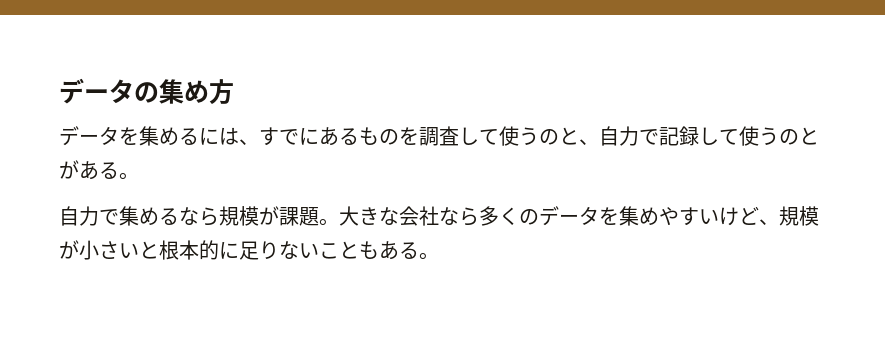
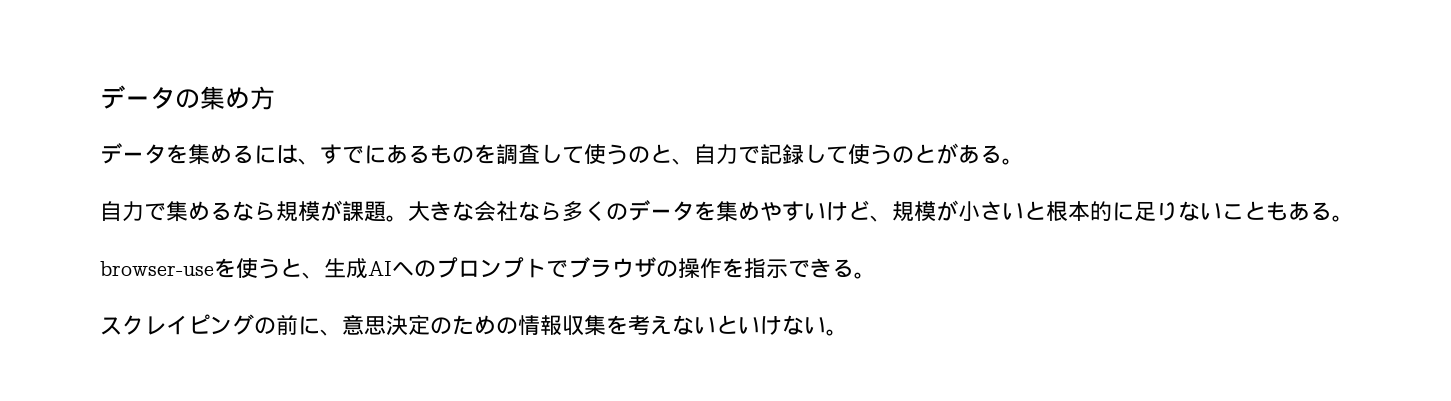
(439, 256) none -> [100,257,876,279] [100,314,848,336] // browser-useを使うと、生成AIへのプロンプトでブラウザの操作を指示できる。 // スクレイピングの前に、意思決定のための情報収集を考えないといけない。

